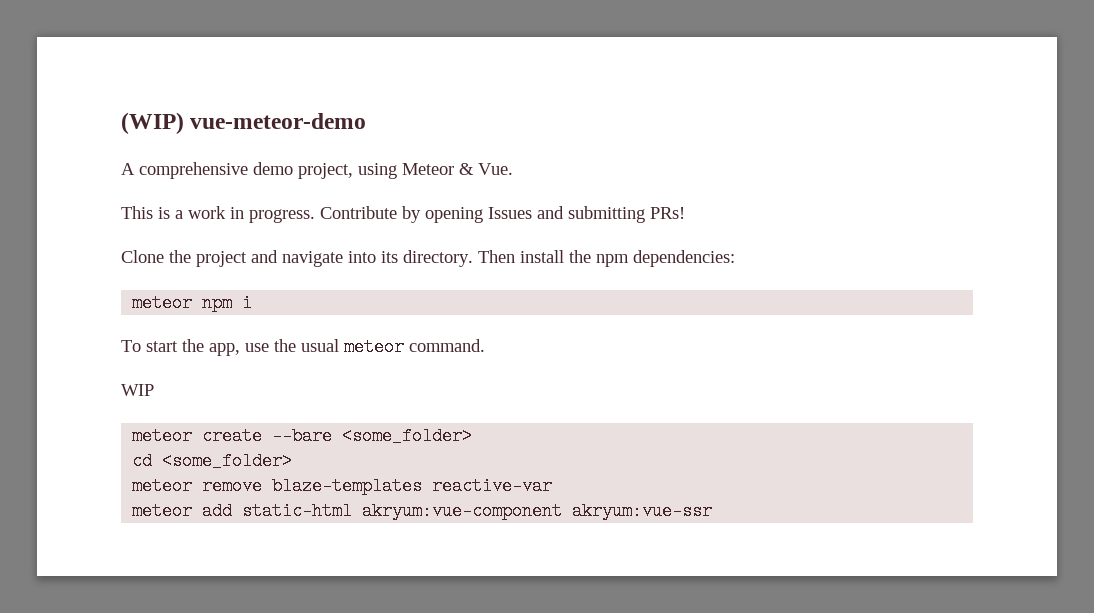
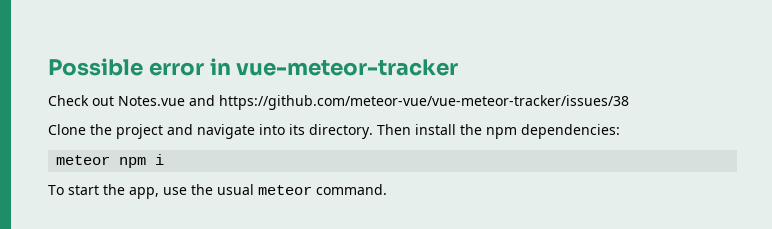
[121,112,367,134] [121,162,513,179] [121,206,685,223] (WIP) vue-meteor-demo // A comprehensive demo project, using Meteor & Vue. // This is a work in progress. Contribute by opening Issues and submitting PRs! -> [48,58,459,76] [48,95,629,110] Possible error in vue-meteor-tracker // Check out Notes.vue and https://github.com/meteor-vue/vue-meteor-tracker/issues/38
[121,384,154,396] [132,427,473,445] [132,452,293,470] [132,477,553,495] [132,502,713,520] // WIP // meteor create --bare <some_folder> // cd <some_folder> // meteor remove blaze-templates reactive-var // meteor add static-html akryum:vue-component akryum:vue-ssr -> (387, 189) none

